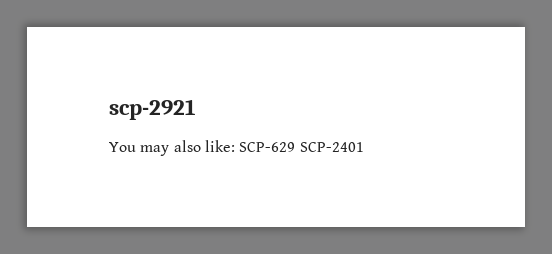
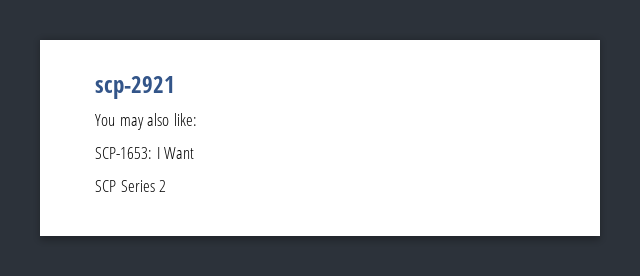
[239,142,364,152] SCP-629 SCP-2401 -> [95,147,195,159] [95,180,167,192] // SCP-1653: I Want // SCP Series 2

